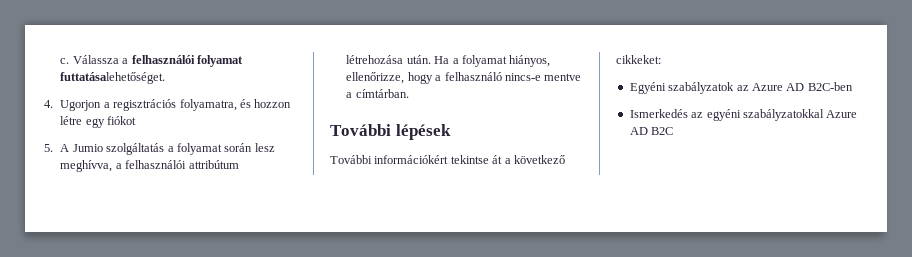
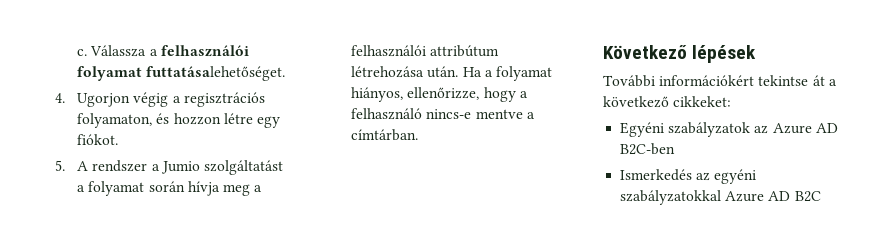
(102, 105) none -> [133,92,169,107] végig
[179,99,237,111] folyamatra, -> [77,113,153,128] folyamaton,
[107,116,137,125] fiókot -> [77,134,119,145] fiókot.
[72,143,165,155] Jumio szolgáltatás -> [92,160,283,175] rendszer a Jumio szolgáltatást
[254,143,275,152] [60,160,113,172] lesz meghívva, -> [187,181,250,196] hívja meg
[330,124,391,136] További -> [603,45,687,59] Következő

